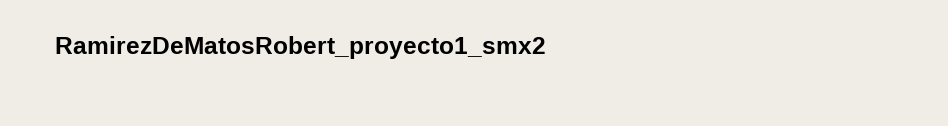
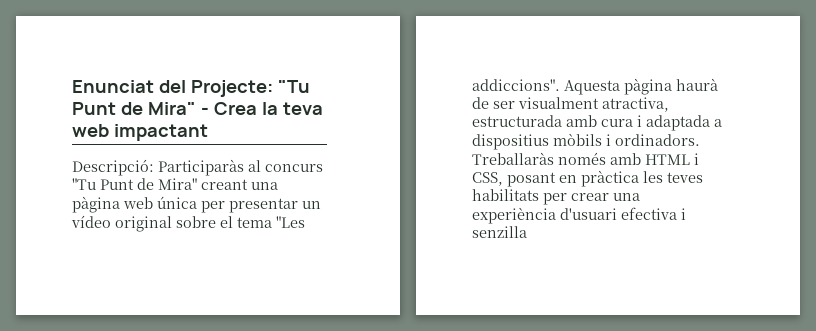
[55,36,546,59] RamirezDeMatosRobert_proyecto1_smx2 -> [72,80,310,97] [72,102,323,115] [72,124,208,141] [72,159,323,176] [72,178,278,190] [72,196,321,213] [71,215,305,232] [472,78,718,95] [472,97,669,112] [472,115,722,131] [472,133,700,150] [472,152,699,165] [472,170,703,187] [472,189,640,205] [472,207,686,224] [472,226,527,238] Enunciat del Projecte: "Tu Punt de Mira" - Crea la teva web impactant // Descripció: Participaràs al concurs "Tu Punt de Mira" creant una pàgina web única per presentar un vídeo original sobre el tema "Les addiccions". Aquesta pàgina haurà de ser visualment atractiva, estructurada amb cura i adaptada a dispositius mòbils i ordinadors. Treballaràs només amb HTML i CSS, posant en pràctica les teves habilitats per crear una experiència d'usuari efectiva i senzilla

